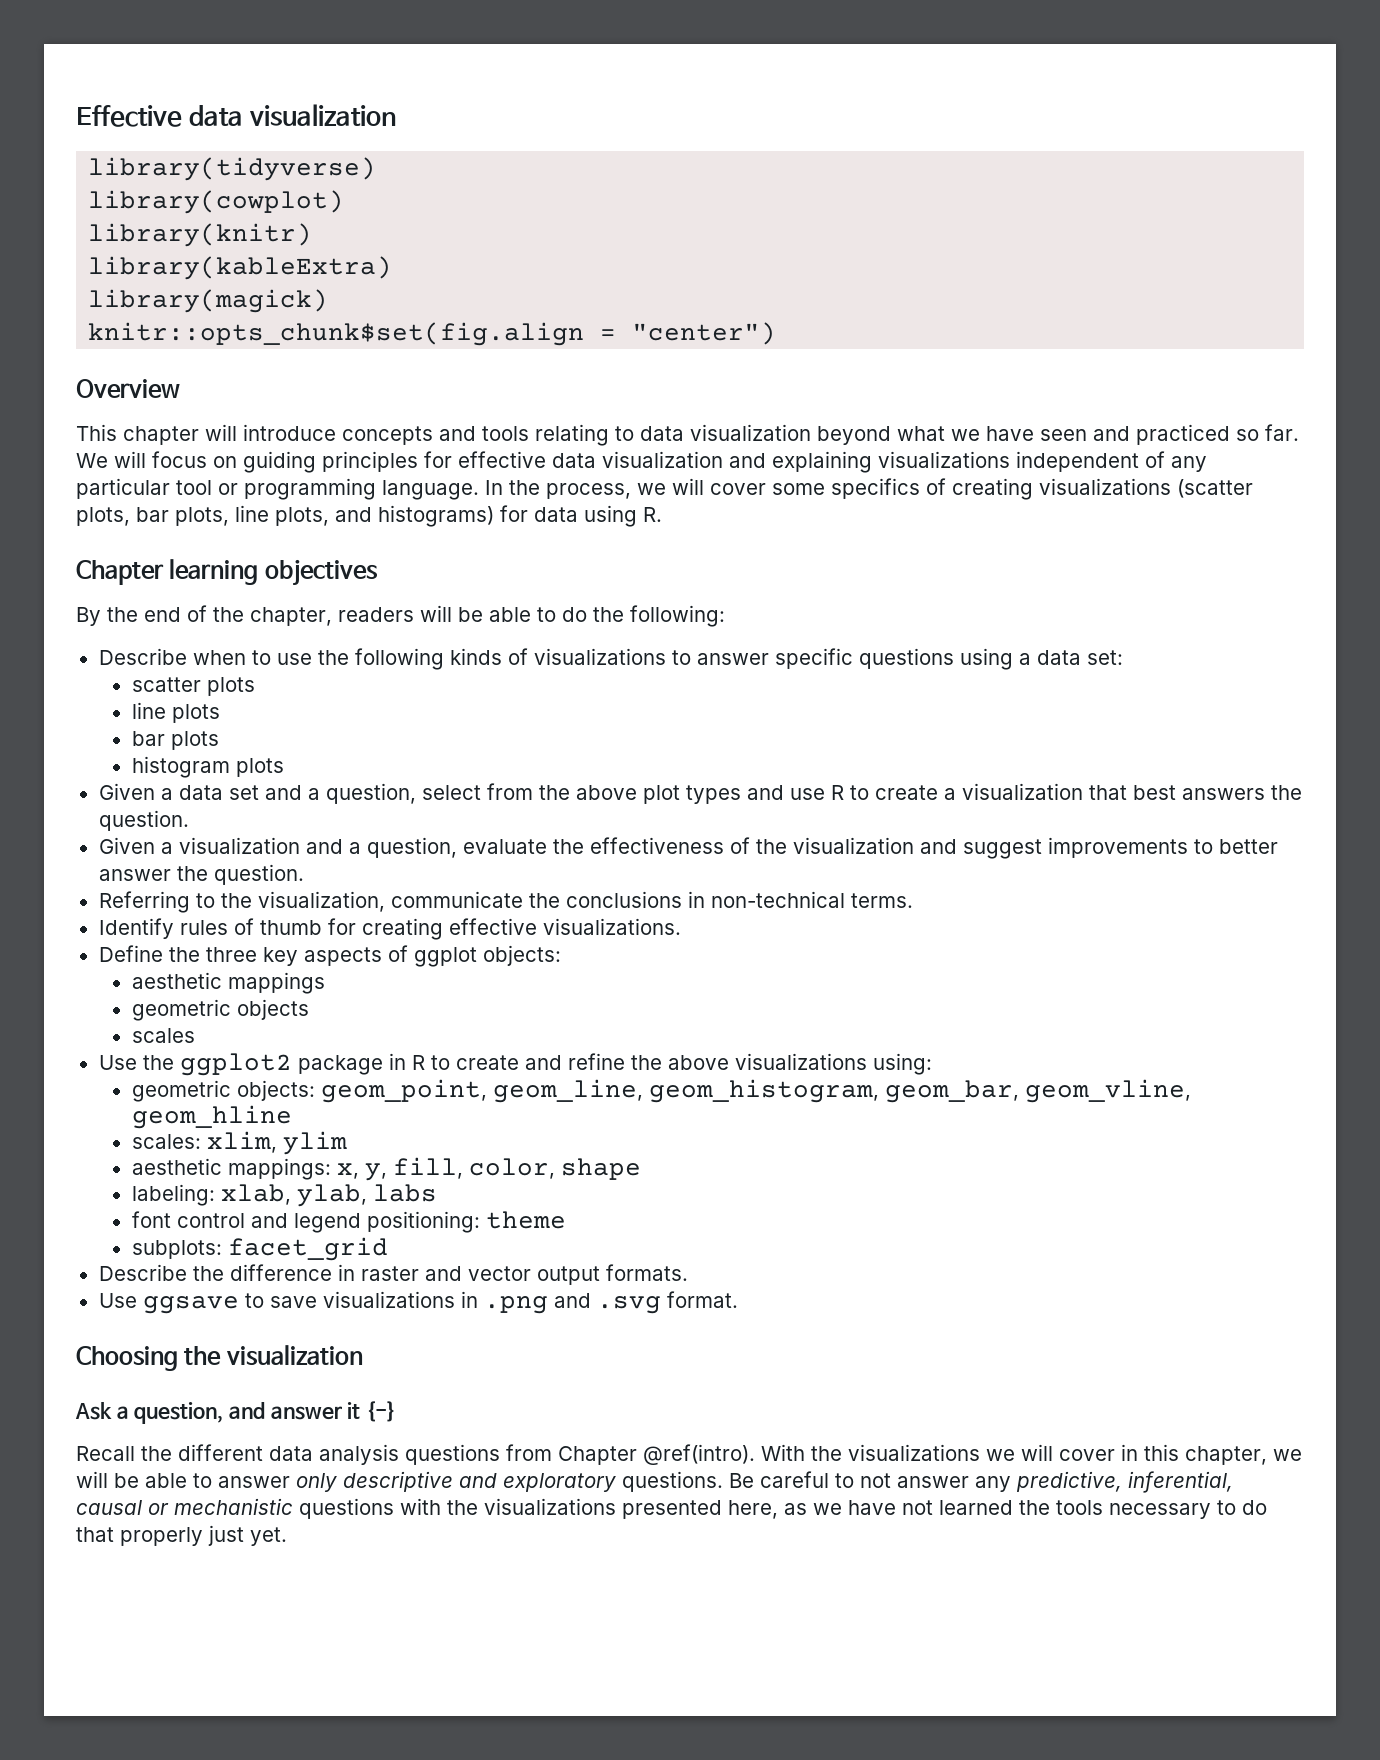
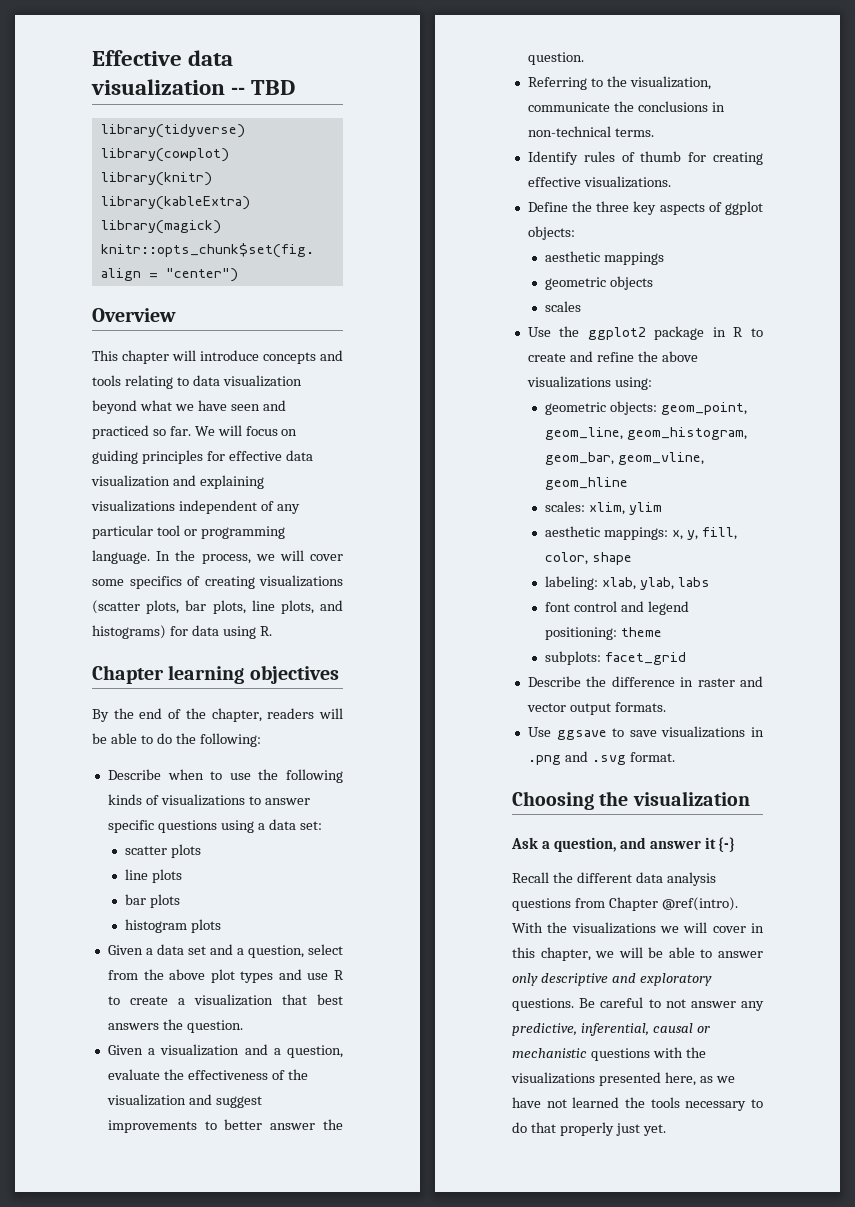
(397, 115) none -> [231,80,296,95] -- TBD

